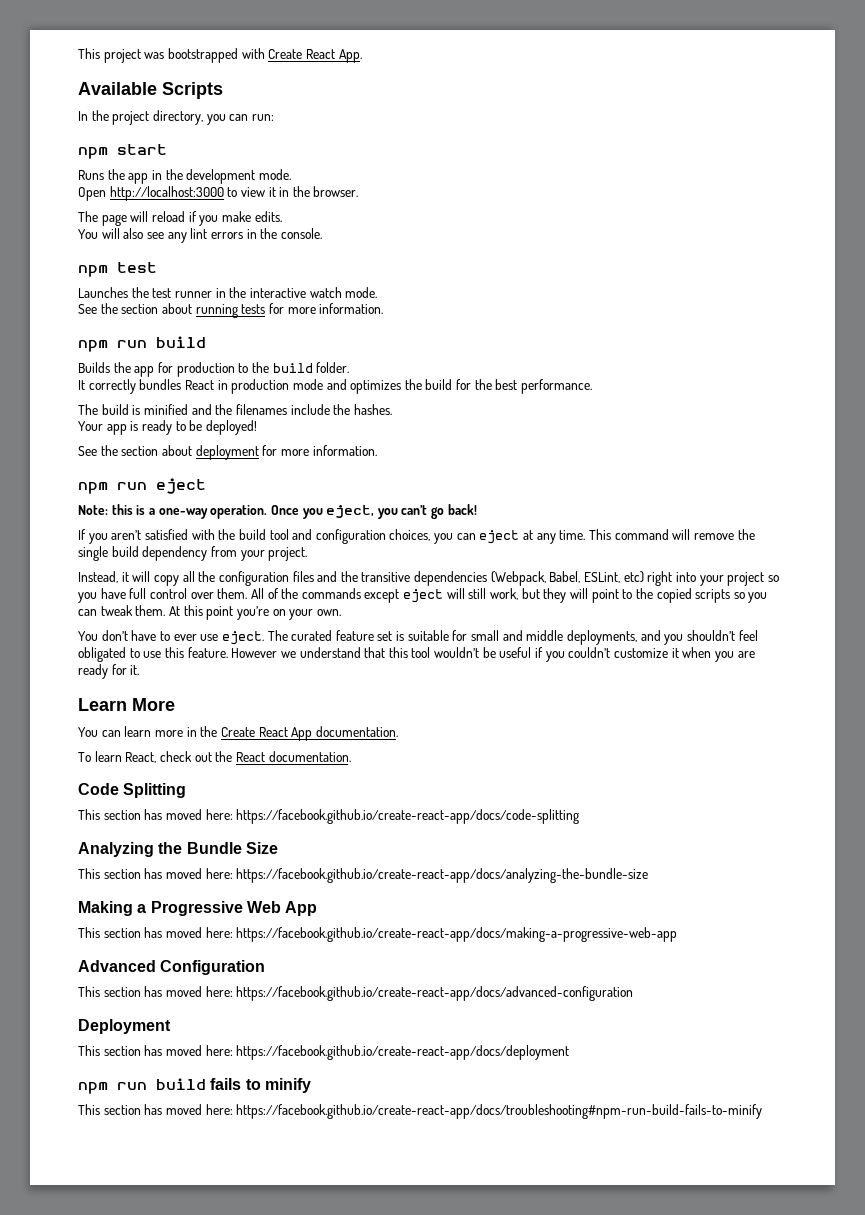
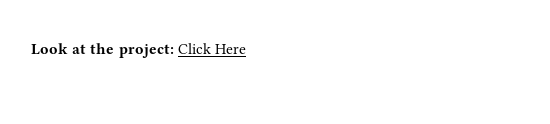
[78,48,362,63] [78,82,223,99] [78,110,274,125] [78,144,167,159] [78,169,291,184] [78,186,359,201] [78,211,282,226] [78,228,322,243] [78,262,157,277] [78,287,378,298] [78,303,384,318] [78,336,206,352] [78,362,350,377] [78,379,593,394] [78,404,392,415] [78,420,257,435] [78,445,377,460] [78,478,206,494] [78,504,477,519] [78,529,755,544] [78,546,308,561] [78,571,779,586] [78,588,768,603] [78,605,341,620] [78,630,758,645] [78,647,755,662] [78,664,140,679] [78,698,175,711] [78,726,398,741] [78,751,351,763] [78,783,187,798] [78,809,580,824] [78,842,278,857] [78,868,649,883] [78,901,318,916] [78,927,678,942] [78,960,266,975] [78,986,634,1001] [78,1019,171,1034] [78,1045,570,1060] [78,1078,311,1094] [78,1104,763,1119] This project was bootstrapped with Create React App. // Available Scripts // In the project directory, you can run: // npm start // Runs the app in the development mode. // Open http://localhost:3000 to view it in the browser. // The page will reload if you make edits. // You will also see any lint errors in the console. // npm test // Launches the test runner in the interactive watch mode. // See the section about running tests for more information. // npm run build // Builds the app for production to the build folder. // It correctly bundles React in production mode and optimizes the build for the best performance. // The build is minified and the filenames include the hashes. // Your app is ready to be deployed! // See the section about deployment for more information. // npm run eject // Note: this is a one-way operation. Once you eject, you can’t go back! // If you aren’t satisfied with the build tool and configuration choices, you can eject at any time. This command will remove the single build dependency from your project. // Instead, it will copy all the configuration files and the transitive dependencies (Webpack, Babel, ESLint, etc) right into your project so you have full control over them. All of the commands except eject will still work, but they will point to the copied scripts so you can tweak them. At this point you’re on your own. // You don’t have to ever use eject. The curated feature set is suitable for small and middle deployments, and you shouldn’t feel obligated to use this feature. However we understand that this tool wouldn’t be useful if you couldn’t customize it when you are ready for it. // Learn More // You can learn more in the Create React App documentation. // To learn React, check out the React documentation. // Code Splitting // This section has moved here: https://facebook.github.io/create-react-app/docs/code-splitting // Analyzing the Bundle Size // This section has moved here: https://facebook.github.io/create-react-app/docs/analyzing-the-bundle-size // Making a Progressive Web App // This section has moved here: https://facebook.github.io/create-react-app/docs/making-a-progressive-web-app // Advanced Configuration // This section has moved here: https://facebook.github.io/create-react-app/docs/advanced-configuration // Deployment // This section has moved here: https://facebook.github.io/create-react-app/docs/deployment // npm run build fails to minify // This section has moved here: https://facebook.github.io/create-react-app/docs/troubleshooting#npm-run-build-fails-to-minify -> [31,43,246,58] Look at the project: Click Here

